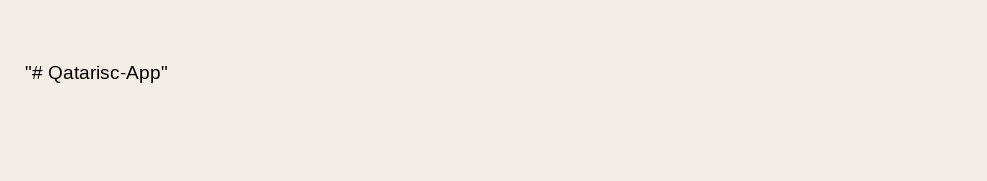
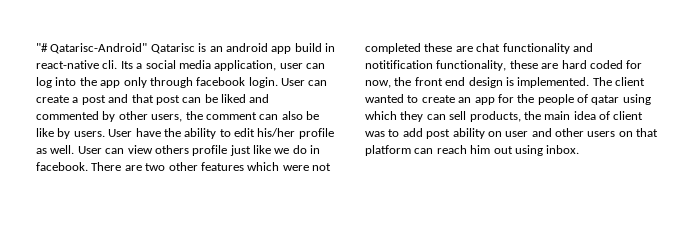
[48,66,169,83] Qatarisc-App" -> [50,43,335,54] [36,60,325,71] [36,77,328,88] [36,94,270,105] [36,111,319,122] [36,128,334,139] [36,145,321,156] [36,162,331,171] [365,43,593,54] [365,60,643,71] [365,77,645,88] [365,94,651,105] [365,111,644,122] [365,128,659,139] [365,145,580,156] Qatarisc-Android" Qatarisc is an android app build in react-native cli. Its a social media application, user can log into the app only through facebook login. User can create a post and that post can be liked and commented by other users, the comment can also be like by users. User have the ability to edit his/her profile as well. User can view others profile just like we do in facebook. There are two other features which were not completed these are chat functionality and notitification functionality, these are hard coded for now, the front end design is implemented. The client wanted to create an app for the people of qatar using which they can sell products, the main idea of client was to add post ability on user and other users on that platform can reach him out using inbox.

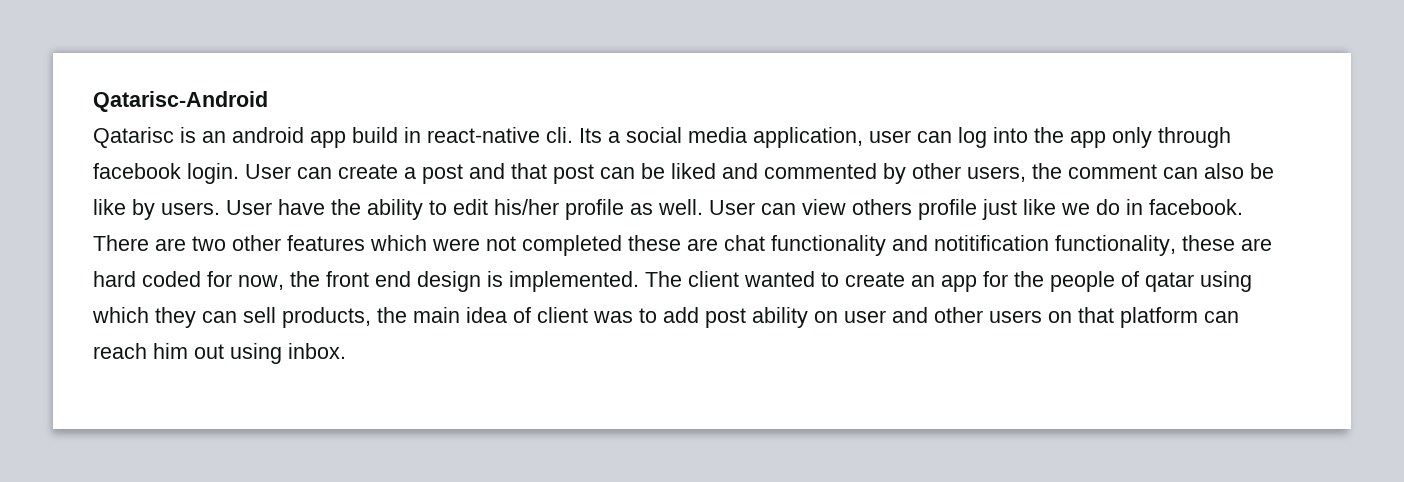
[36,43,148,54] "# Qatarisc-Android" -> [93,91,268,112] Qatarisc-Android //

